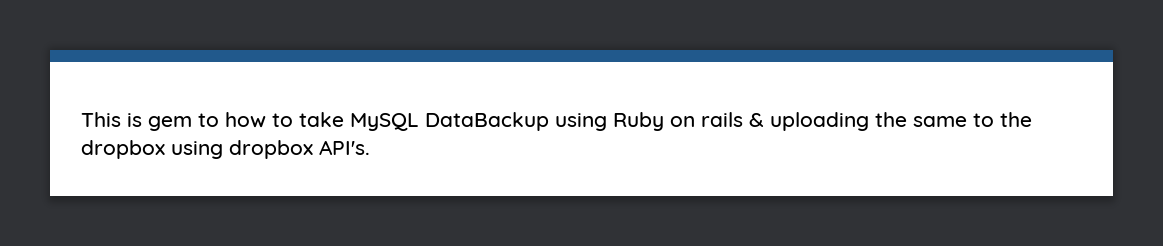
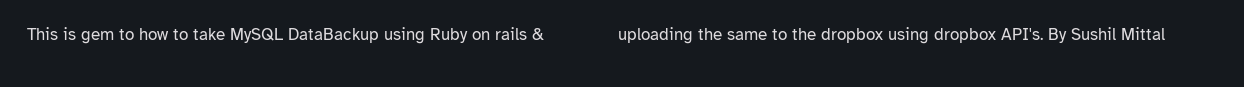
(370, 147) none -> [1048,27,1165,43] By Sushil Mittal

